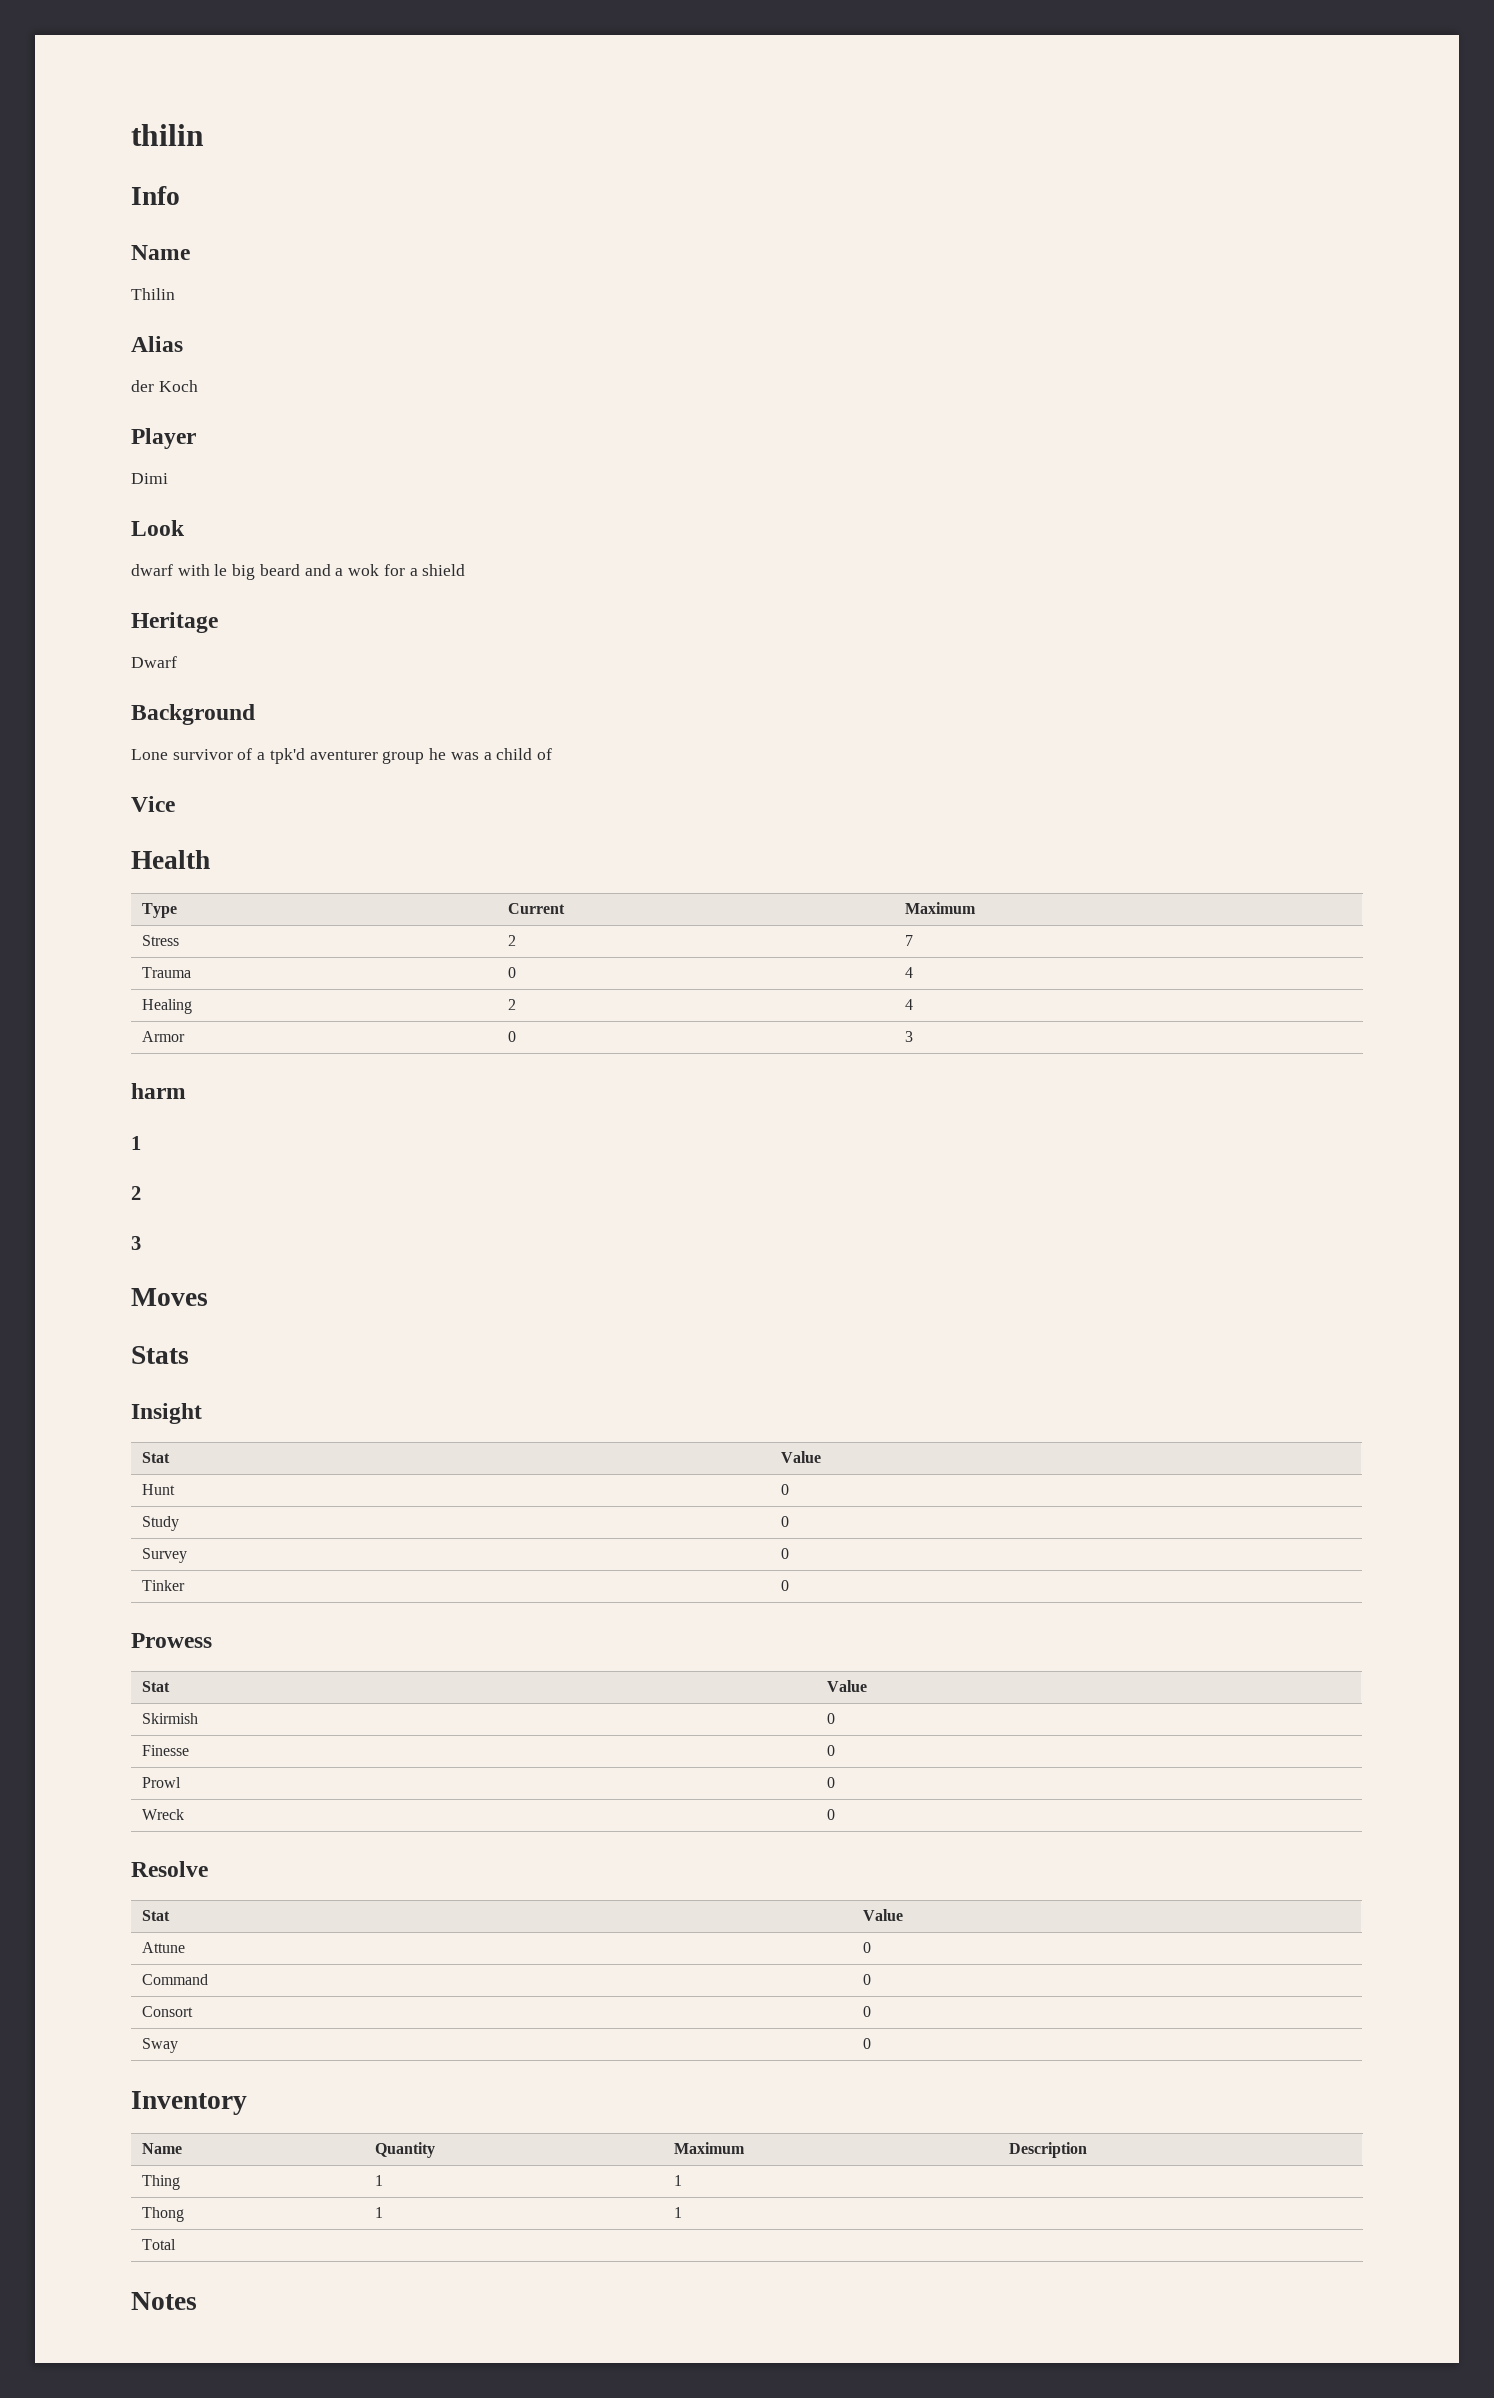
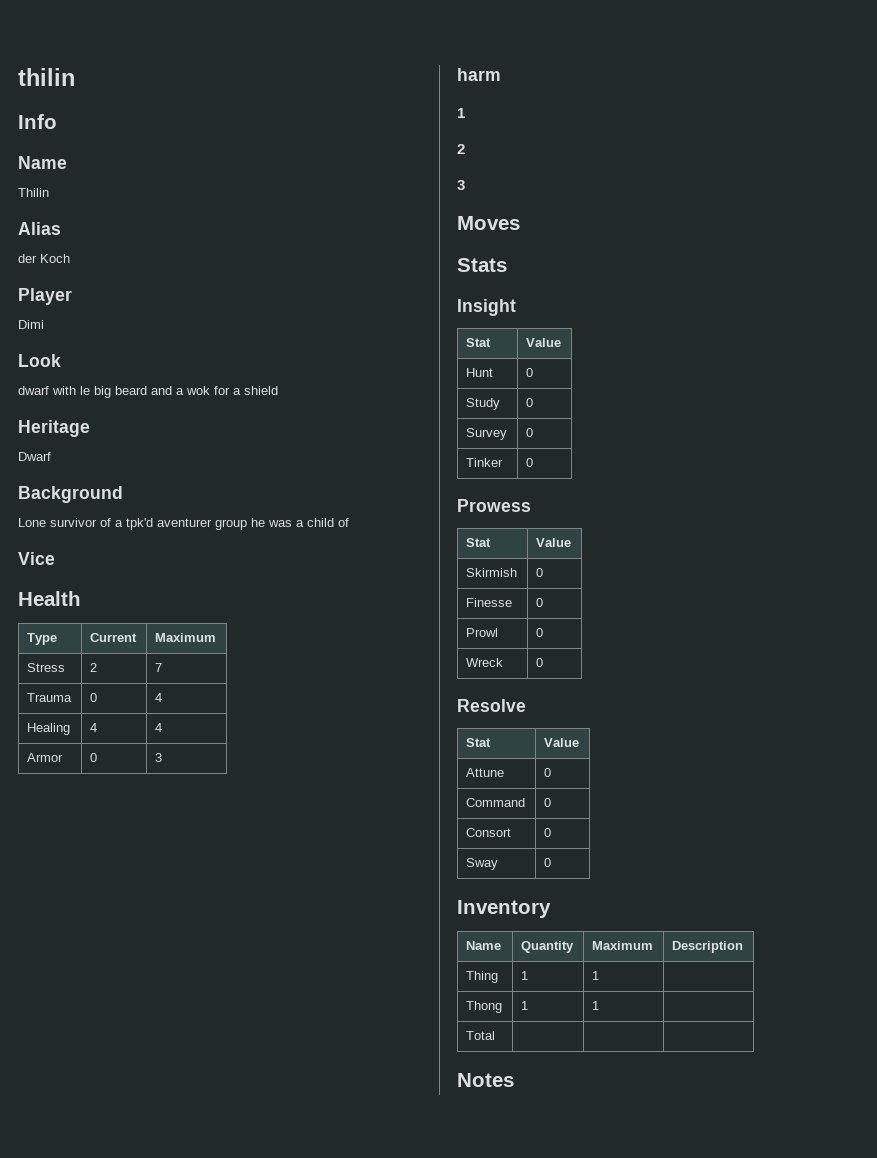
[507,999,516,1010] 2 -> [90,723,98,732] 4

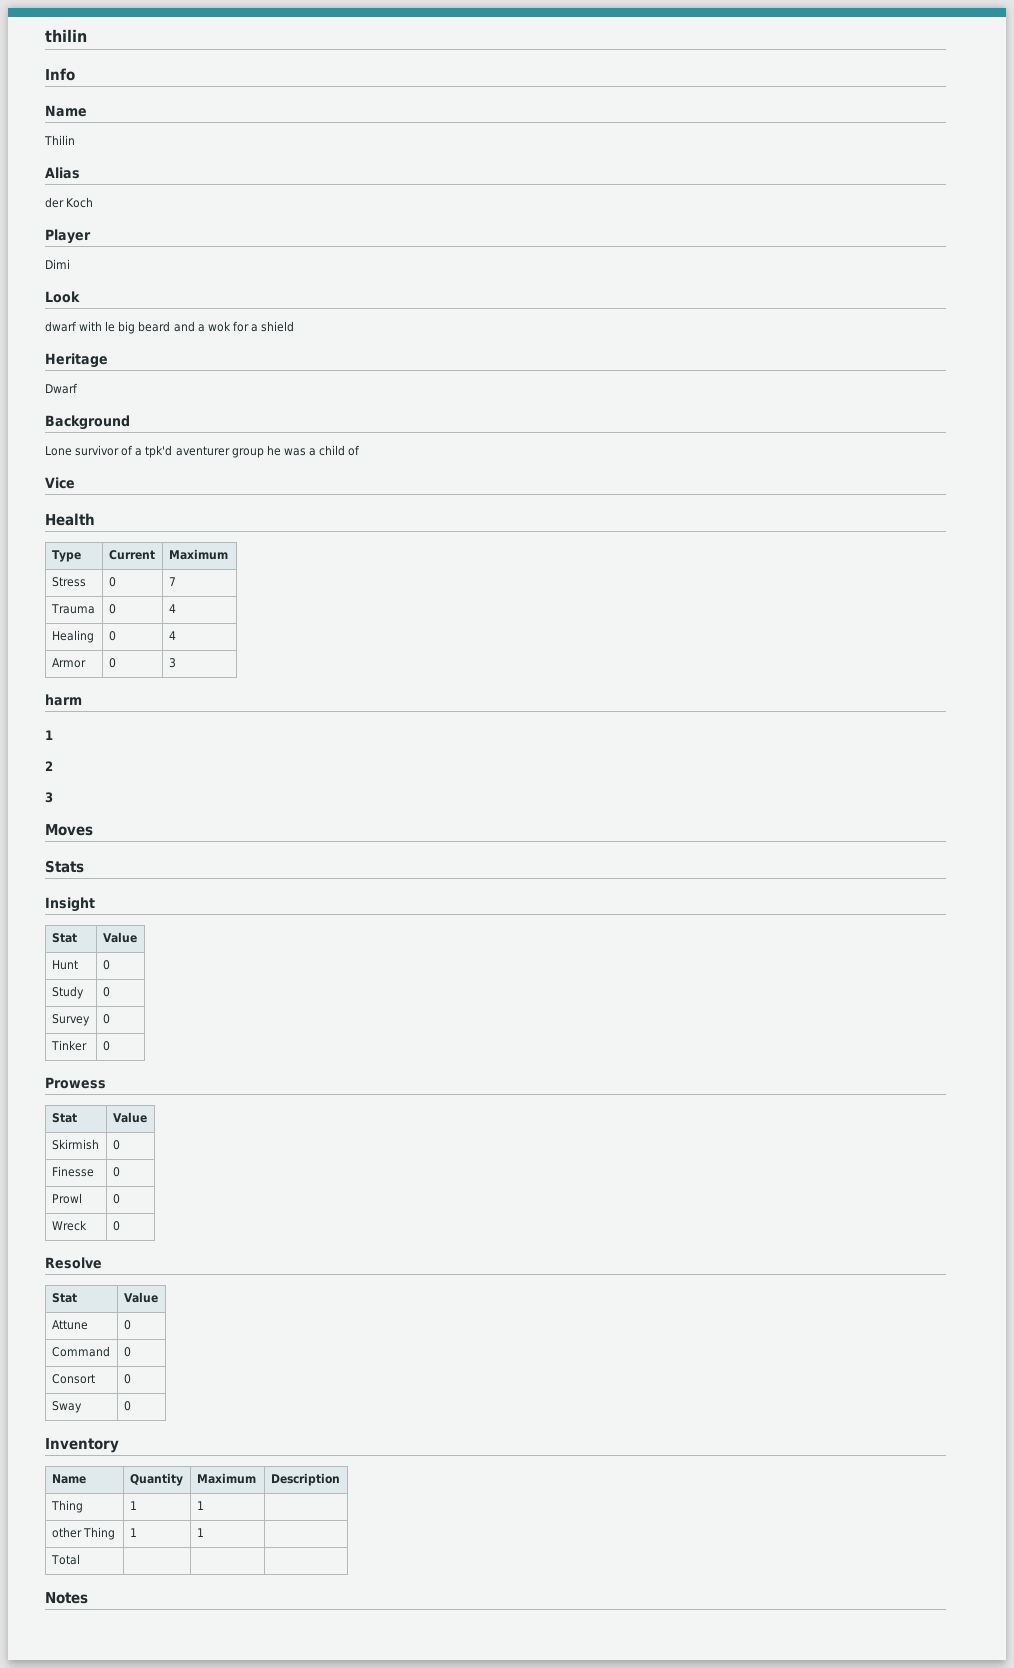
[90,663,98,672] 2 -> [108,577,116,587] 0
[90,723,98,732] 4 -> [108,631,116,641] 0
[466,1001,503,1013] Thong -> [51,1527,115,1540] other Thing

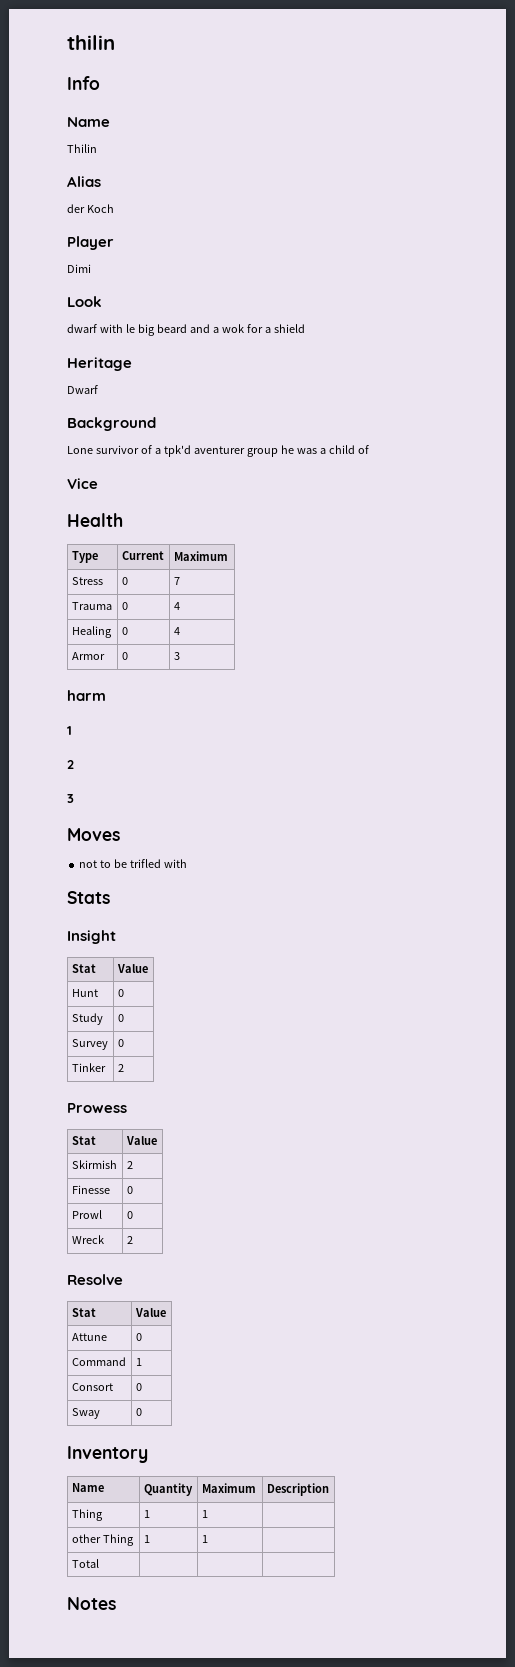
(93, 830) none -> [79,859,187,868] // not to be trifled with
[102,1041,110,1051] 0 -> [117,1064,124,1072] 2
[112,1140,120,1150] 0 -> [126,1161,133,1169] 2
[112,1221,120,1231] 0 -> [126,1236,133,1244] 2
[123,1347,131,1357] 0 -> [135,1358,142,1366] 1

